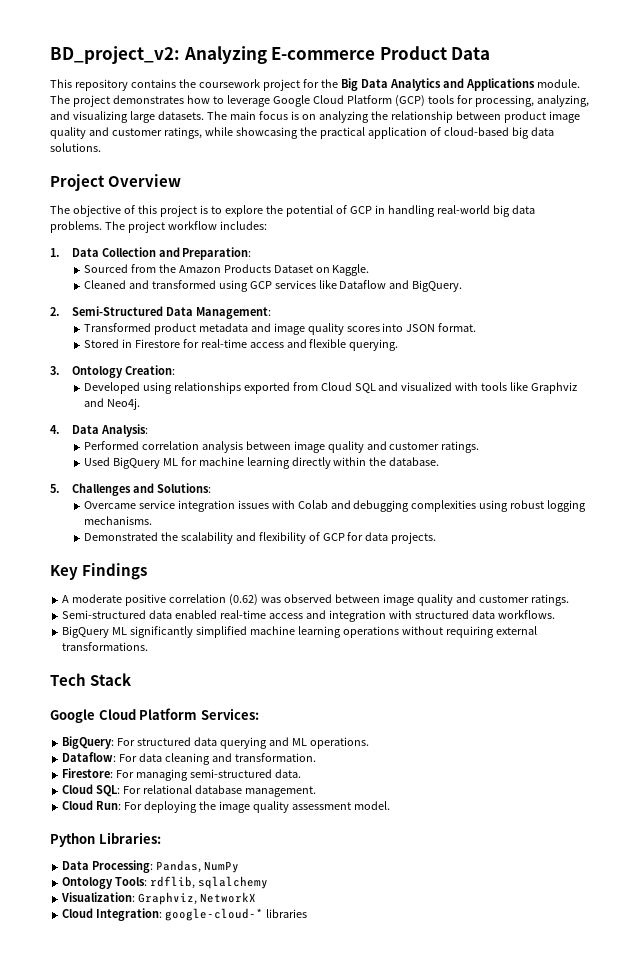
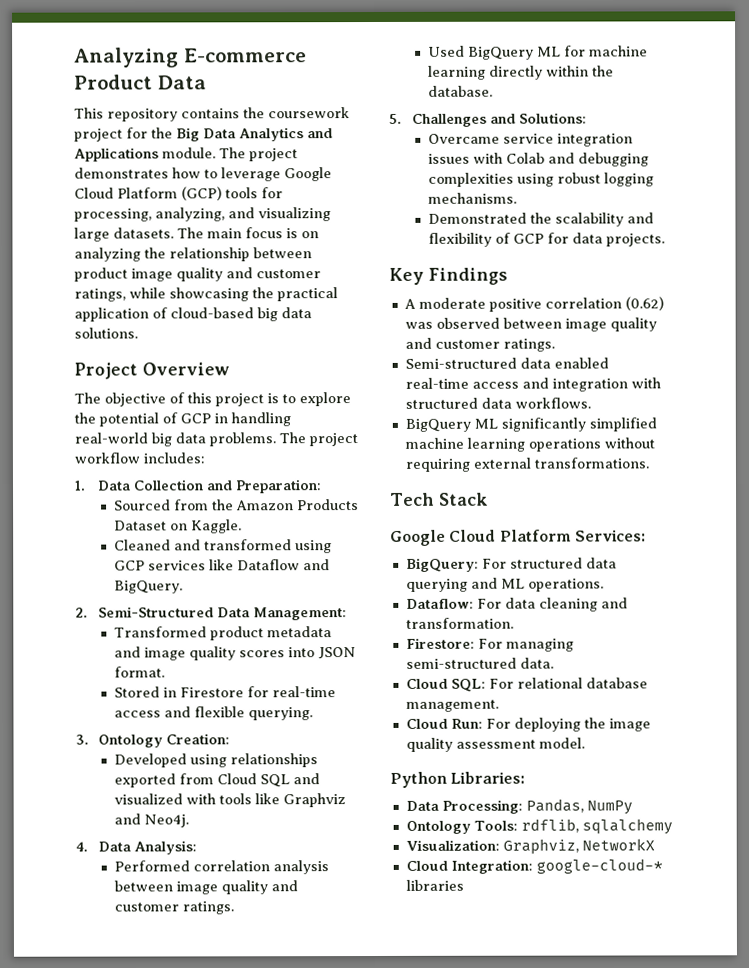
[50,46,180,64] BD_project_v2: -> (74, 57) none

